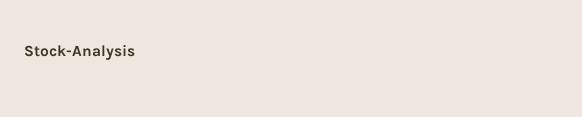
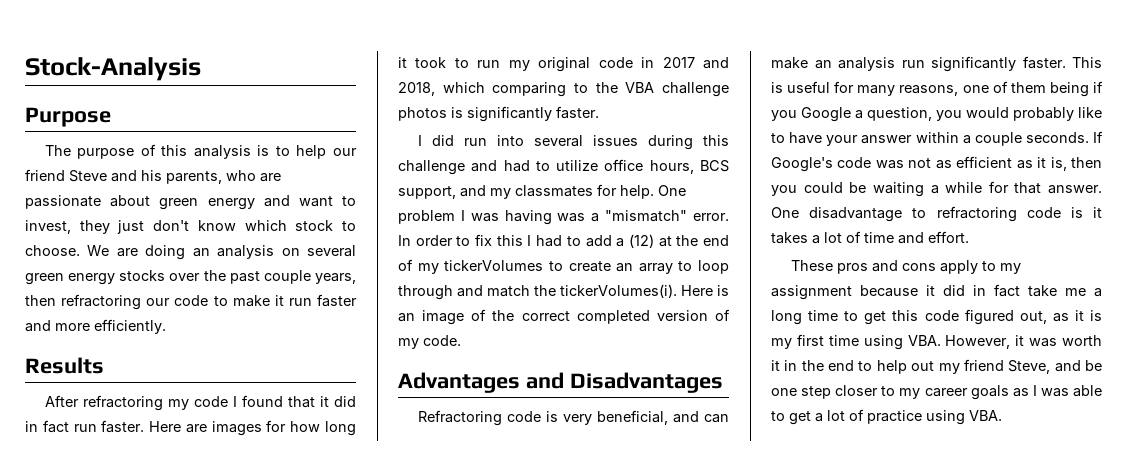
(135, 52) none -> [25,107,111,127] [44,144,357,159] [25,169,281,184] [25,195,356,210] [25,220,357,234] [25,245,356,260] [25,270,356,285] [25,294,357,310] [25,319,166,334] [25,357,104,374] [44,395,356,411] [25,420,356,436] [398,57,729,72] [398,82,729,97] [398,106,599,122] [417,135,729,150] [398,159,729,175] [398,184,686,199] [398,210,729,225] [398,234,729,248] [398,259,729,274] [398,284,729,300] [398,309,730,325] [398,335,461,349] [398,372,723,393] [417,410,729,426] [771,56,1102,72] [771,81,1103,97] [771,107,1102,122] [771,131,1103,146] [771,156,1102,172] [771,181,1102,197] [771,206,1102,222] [771,231,969,244] [790,260,1021,274] [771,284,1102,300] [771,309,1102,325] [771,334,1102,350] [771,359,1102,374] [771,385,1102,400] [771,409,1002,425] // Purpose // The purpose of this analysis is to help our friend Steve and his parents, who are passionate about green energy and want to invest, they just don't know which stock to choose. We are doing an analysis on several green energy stocks over the past couple years, then refractoring our code to make it run faster and more efficiently. // Results // After refractoring my code I found that it did in fact run faster. Here are images for how long it took to run my original code in 2017 and 2018, which comparing to the VBA challenge photos is significantly faster. // I did run into several issues during this challenge and had to utilize office hours, BCS support, and my classmates for help. One problem I was having was a "mismatch" error. In order to fix this I had to add a (12) at the end of my tickerVolumes to create an array to loop through and match the tickerVolumes(i). Here is an image of the correct completed version of my code. // Advantages and Disadvantages // Refractoring code is very beneficial, and can make an analysis run significantly faster. This is useful for many reasons, one of them being if you Google a question, you would probably like to have your answer within a couple seconds. If Google's code was not as efficient as it is, then you could be waiting a while for that answer. One disadvantage to refractoring code is it takes a lot of time and effort. // These pros and cons apply to my assignment because it did in fact take me a long time to get this code figured out, as it is my first time using VBA. However, it was worth it in the end to help out my friend Steve, and be one step closer to my career goals as I was able to get a lot of practice using VBA.

